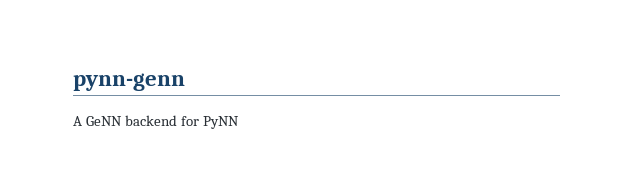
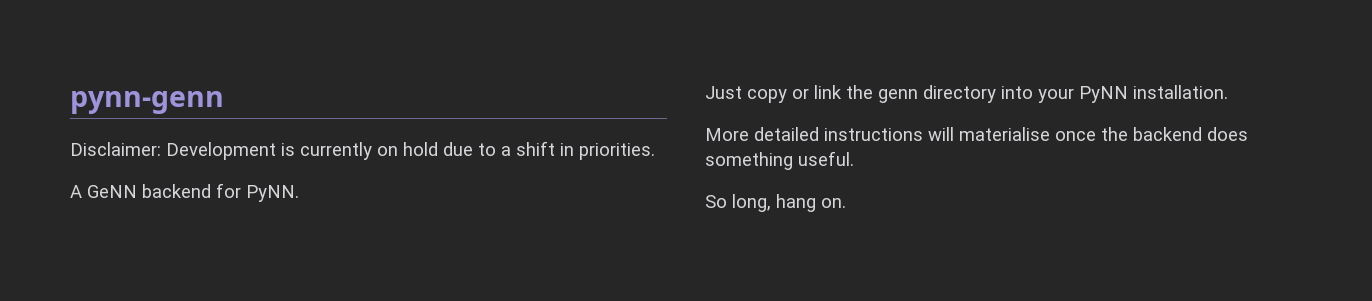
[73,115,239,129] A GeNN backend for PyNN -> [70,141,655,160] [70,183,299,202] [705,85,1228,103] [705,127,1248,141] [705,151,854,170] [705,194,846,212] Disclaimer: Development is currently on hold due to a shift in priorities. // A GeNN backend for PyNN. // Just copy or link the genn directory into your PyNN installation. // More detailed instructions will materialise once the backend does something useful. // So long, hang on.

